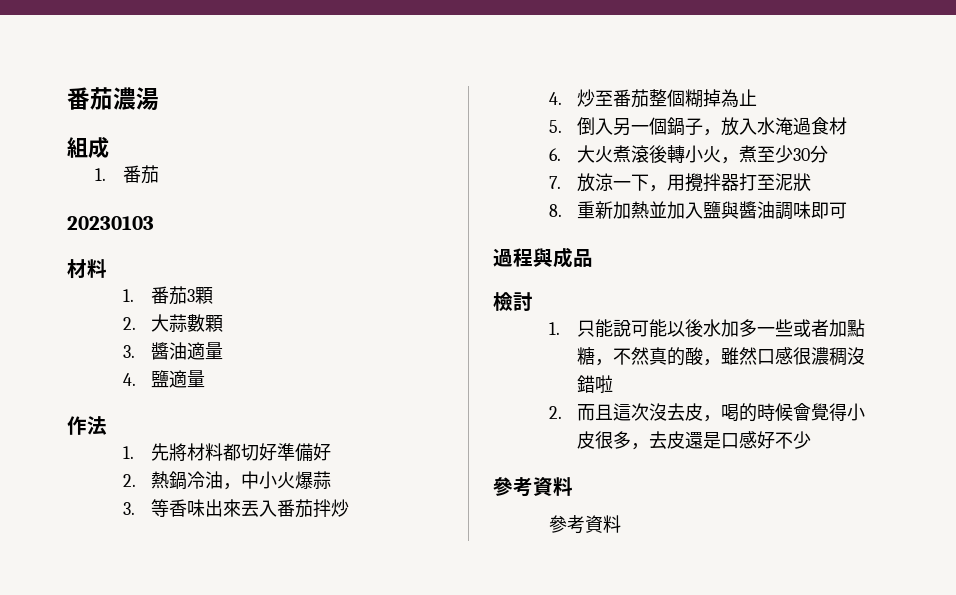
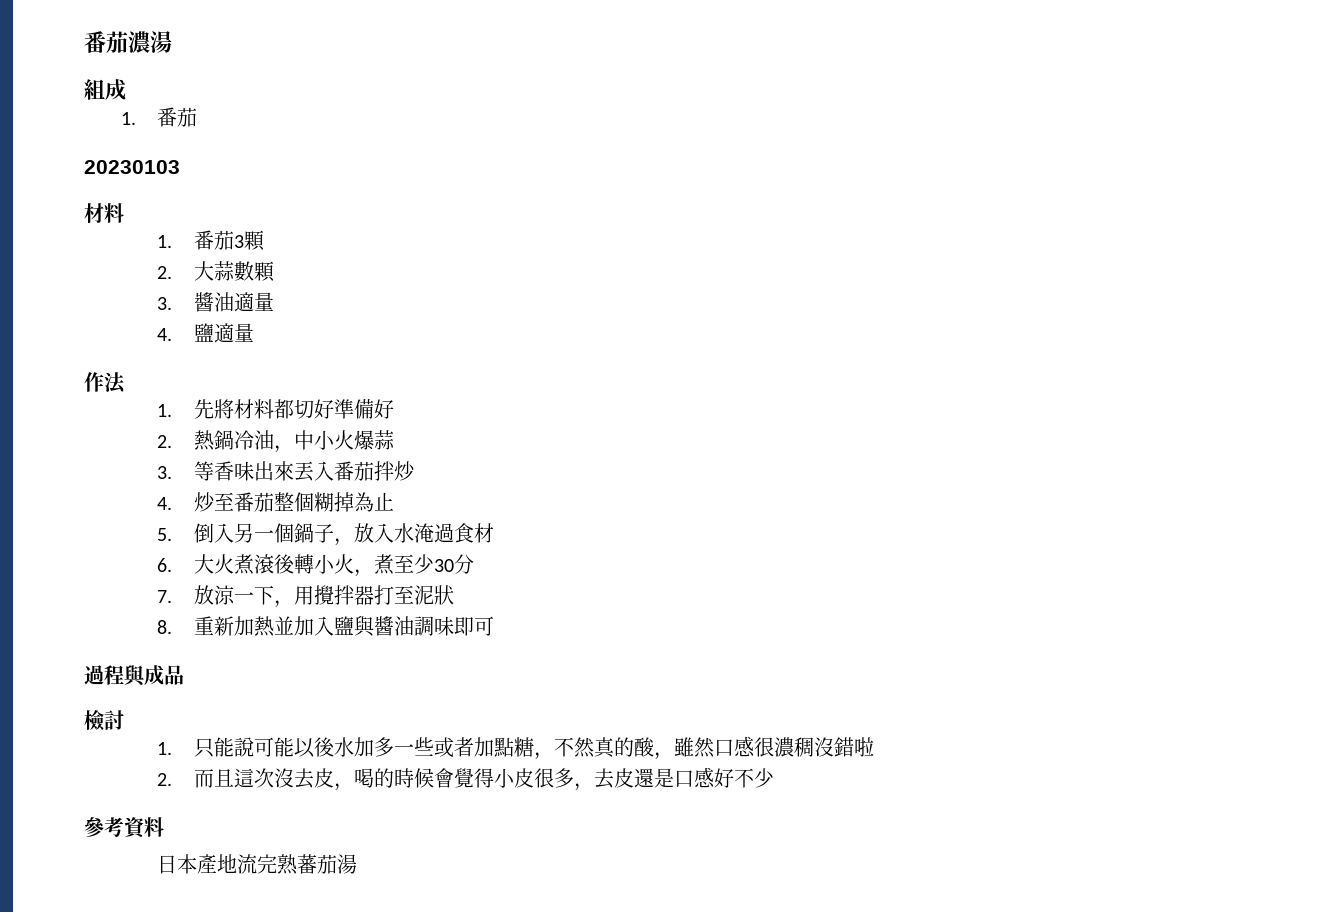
[549,515,622,534] 參考資料 -> [157,854,358,875] 日本產地流完熟蕃茄湯

